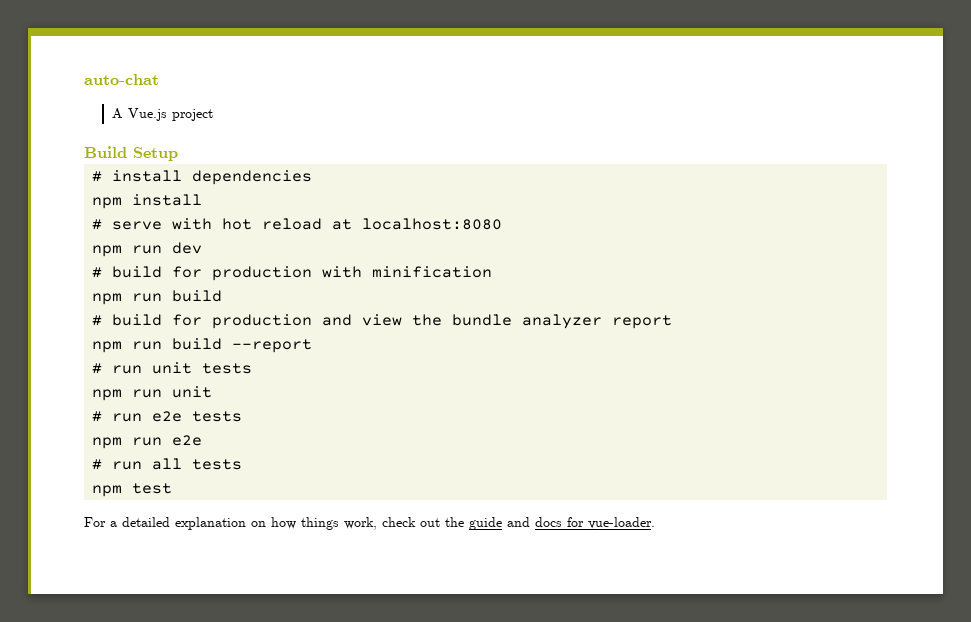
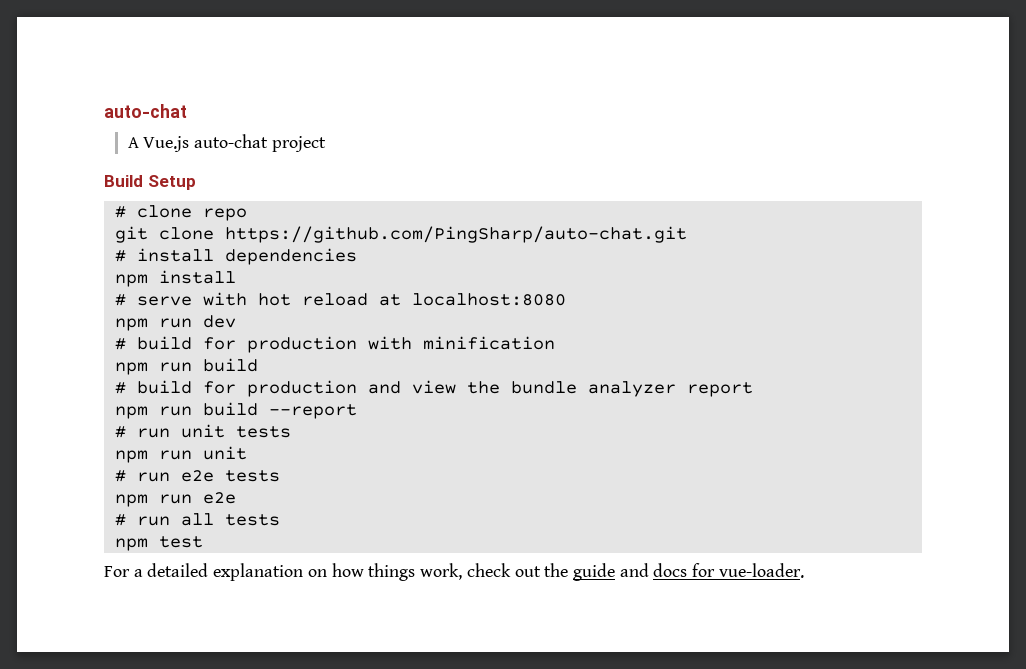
(167, 114) none -> [194,134,269,148] auto-chat
(178, 154) none -> [114,205,247,221] [114,226,687,243] // # clone repo // git clone https://github.com/PingSharp/auto-chat.git

